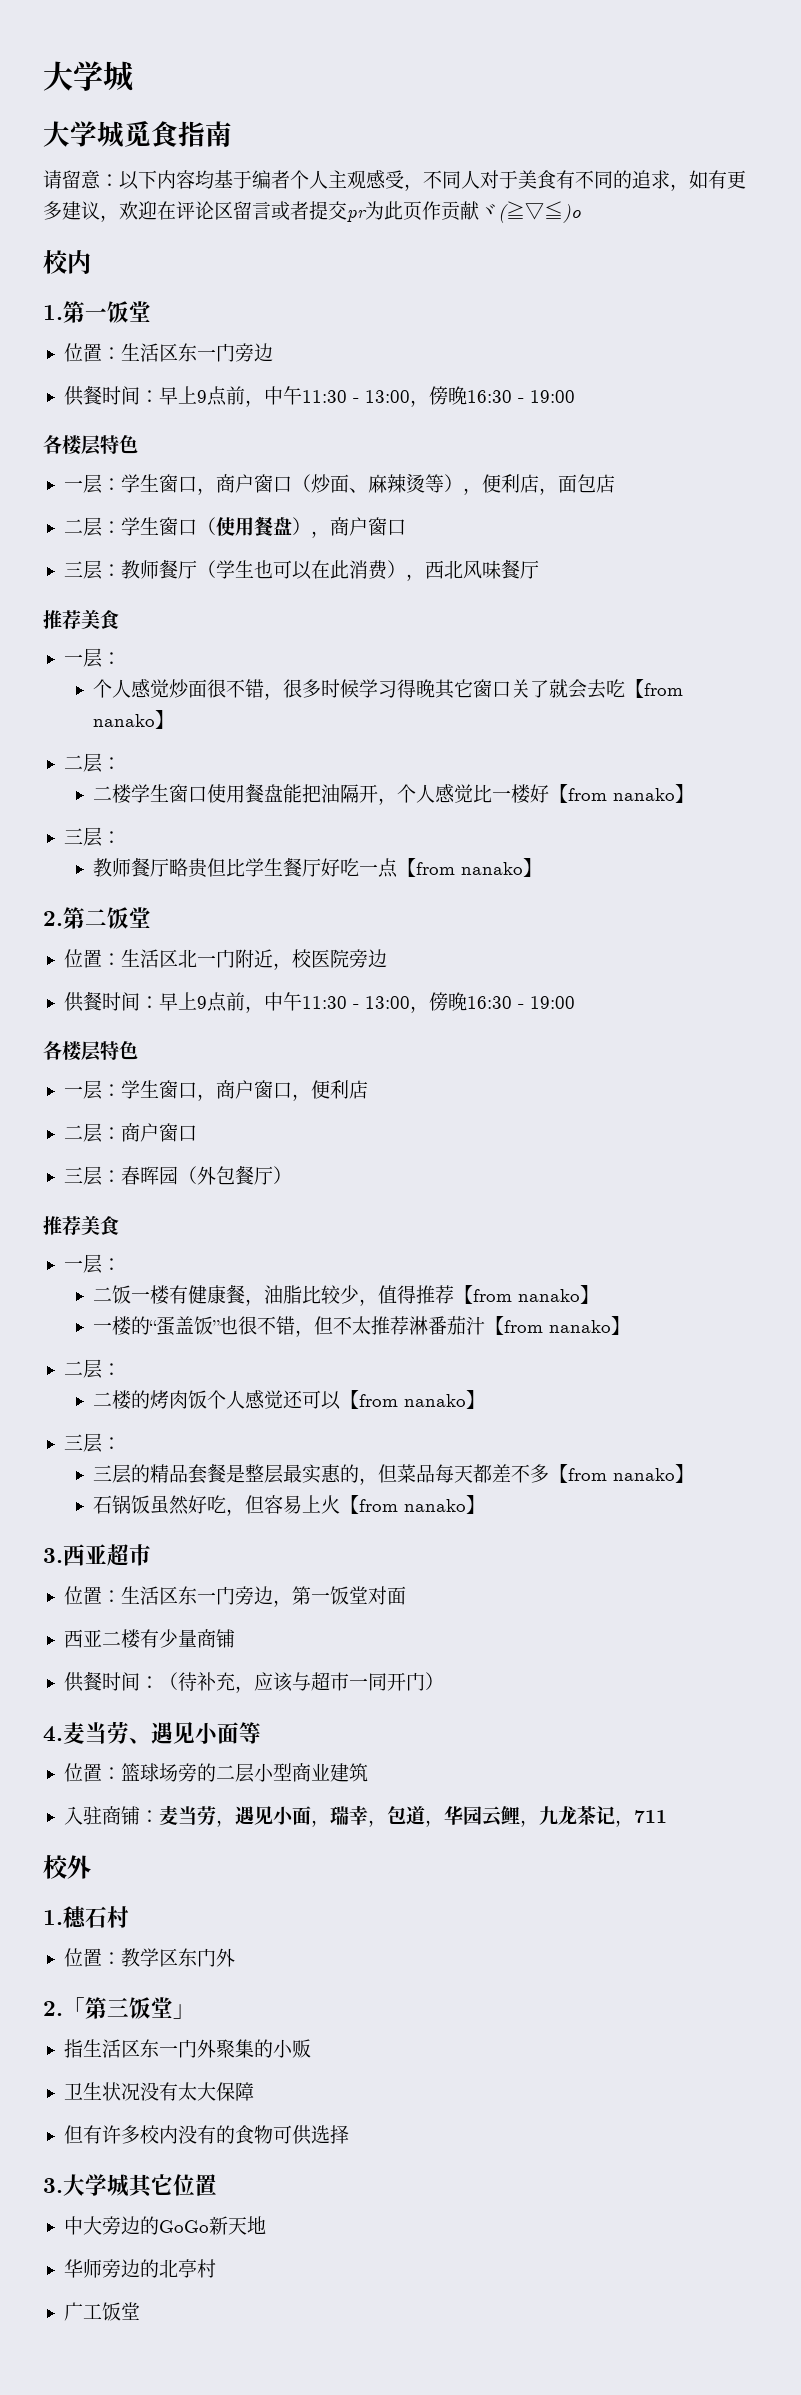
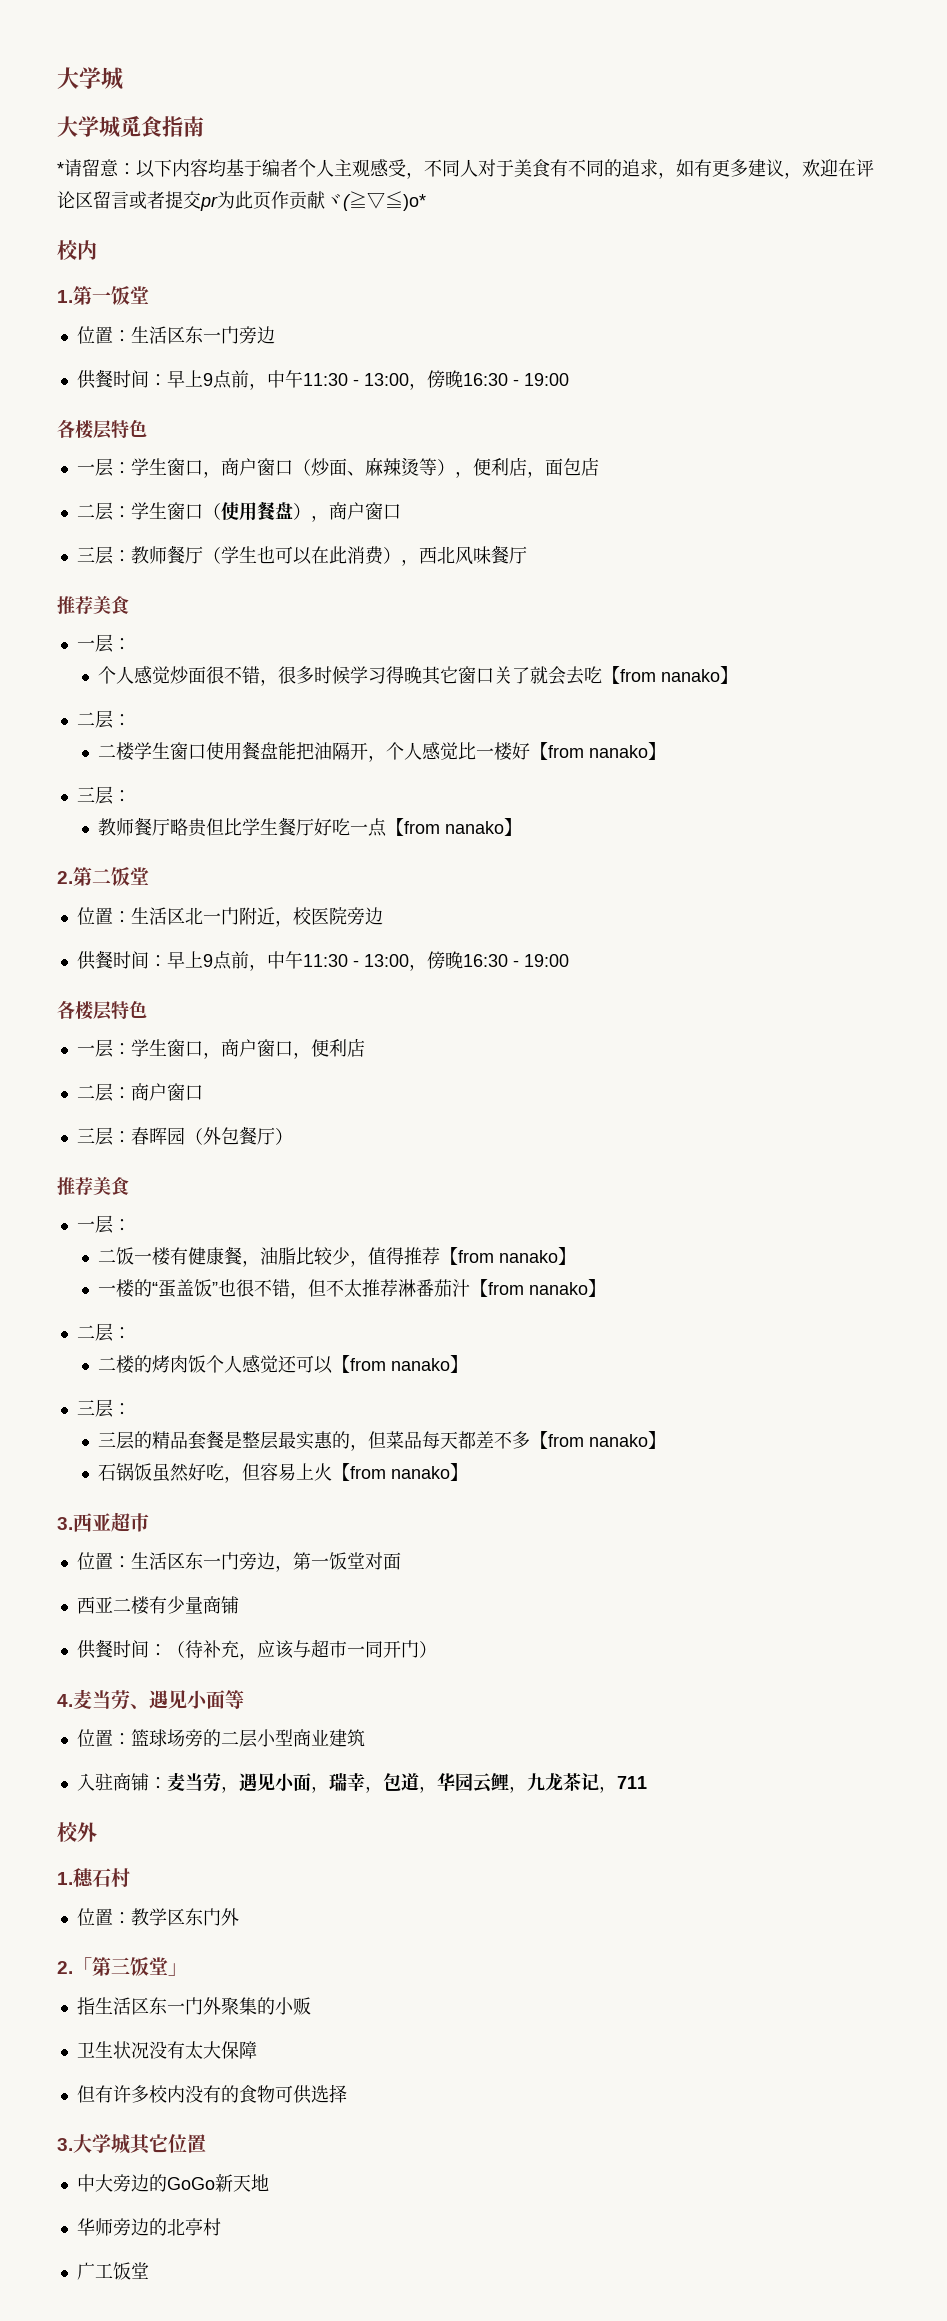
(232, 134) none -> [57,162,64,175] *
[498,201,581,223] (≧▽≦)o -> [343,191,426,211] (≧▽≦)o*

